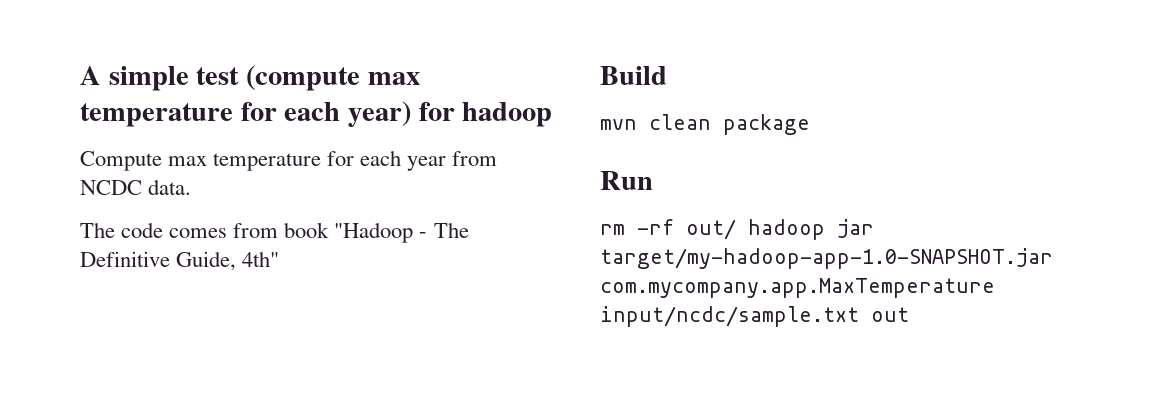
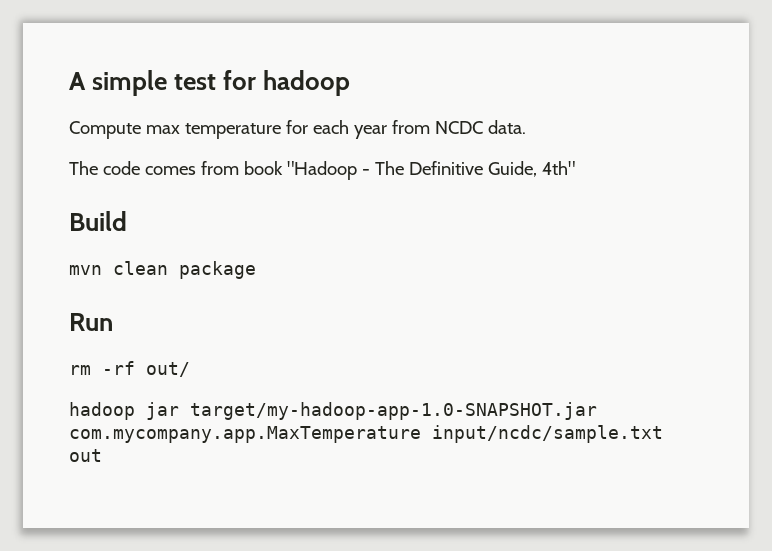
[246,65,420,91] [80,101,412,127] (compute max temperature for each year) -> (217, 82) none
(736, 229) none -> (190, 369) //

